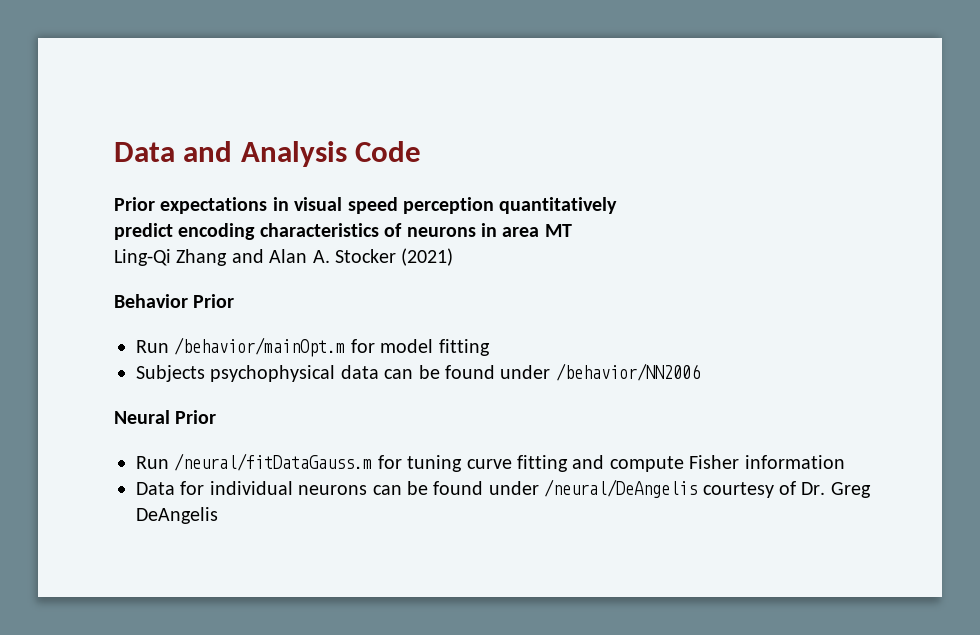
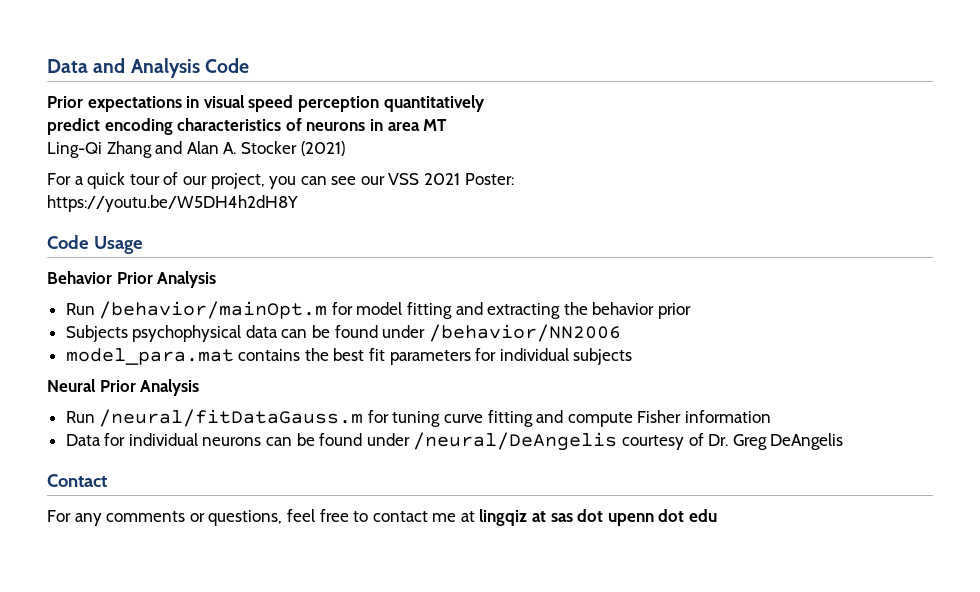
(454, 257) none -> [47,172,514,189] [47,195,298,212] [47,235,143,254] // For a quick tour of our project, you can see our VSS 2021 Poster: // https://youtu.be/W5DH4h2dH8Y // Code Usage
(235, 301) none -> [157,271,217,288] Analysis
(490, 347) none -> [455,302,692,319] and extracting the behavior prior
(700, 372) none -> [65,348,633,365] // model_para.mat contains the best fit parameters for individual subjects
(217, 417) none -> [140,379,200,396] Analysis
(218, 515) none -> [47,474,107,487] [47,509,718,526] // Contact // For any comments or questions, feel free to contact me at lingqiz at sas dot upenn dot edu

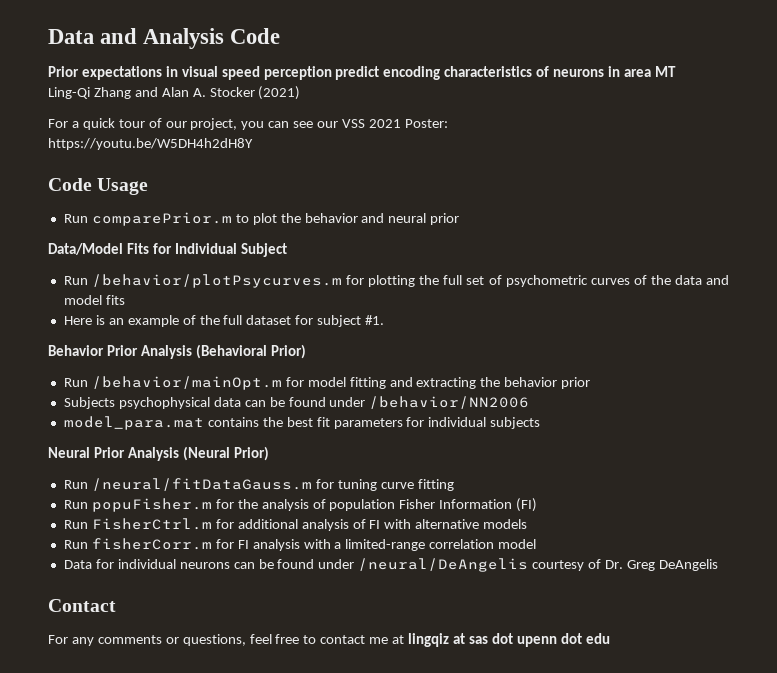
[383,95,485,112] quantitatively // -> (332, 73) none
(143, 245) none -> [63,212,460,226] [48,243,287,257] [63,274,729,288] [63,295,125,305] [63,315,385,327] // Run comparePrior.m to plot the behavior and neural prior // Data/Model Fits for Individual Subject // Run /behavior/plotPsycurves.m for plotting the full set of psychometric curves of the data and model fits // Here is an example of the full dataset for subject #1.
(217, 279) none -> [195,344,306,359] (Behavioral Prior)
(200, 387) none -> [182,446,269,461] (Neural Prior)
[536,410,772,427] and compute Fisher information -> [63,498,538,512] [63,518,528,531] [63,538,537,551] // Run popuFisher.m for the analysis of population Fisher Information (FI) // Run FisherCtrl.m for additional analysis of FI with alternative models // Run fisherCorr.m for FI analysis with a limited-range correlation model

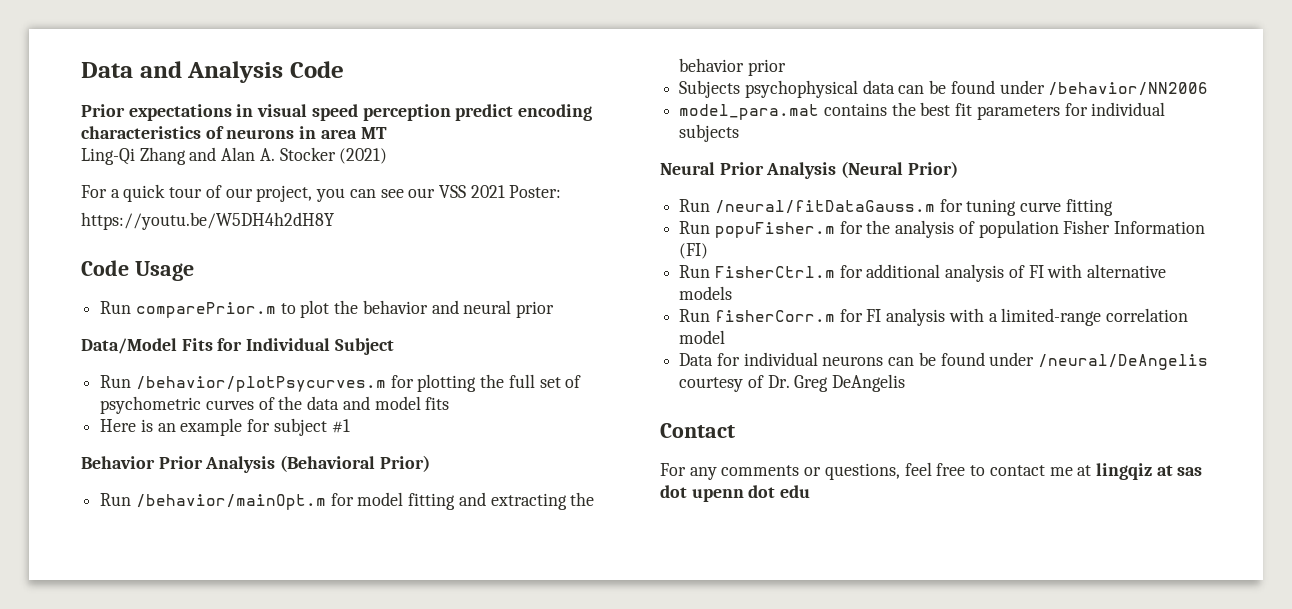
[182,315,292,325] of the full dataset -> (243, 427) none
[365,315,385,325] #1. -> [331,419,350,433] #1

